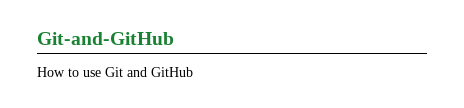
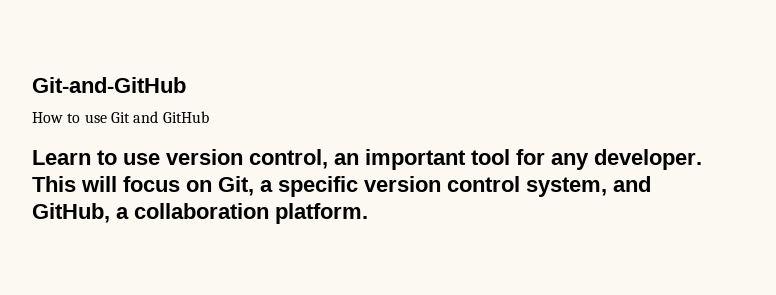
(193, 72) none -> [32,149,702,170] [32,176,651,197] [32,203,368,224] // Learn to use version control, an important tool for any developer. This will focus on Git, a specific version control system, and GitHub, a collaboration platform.

